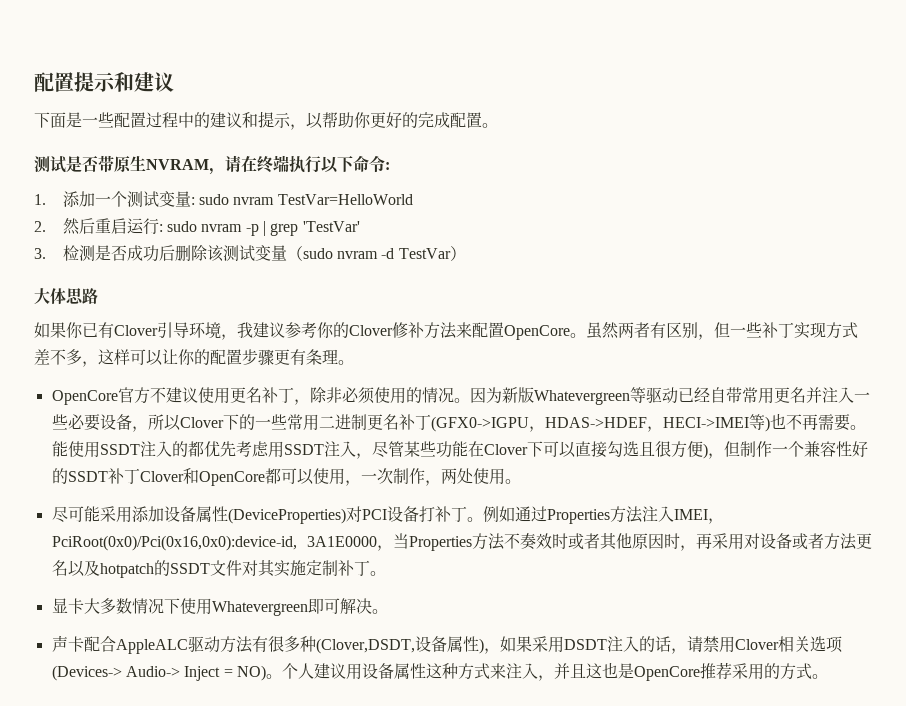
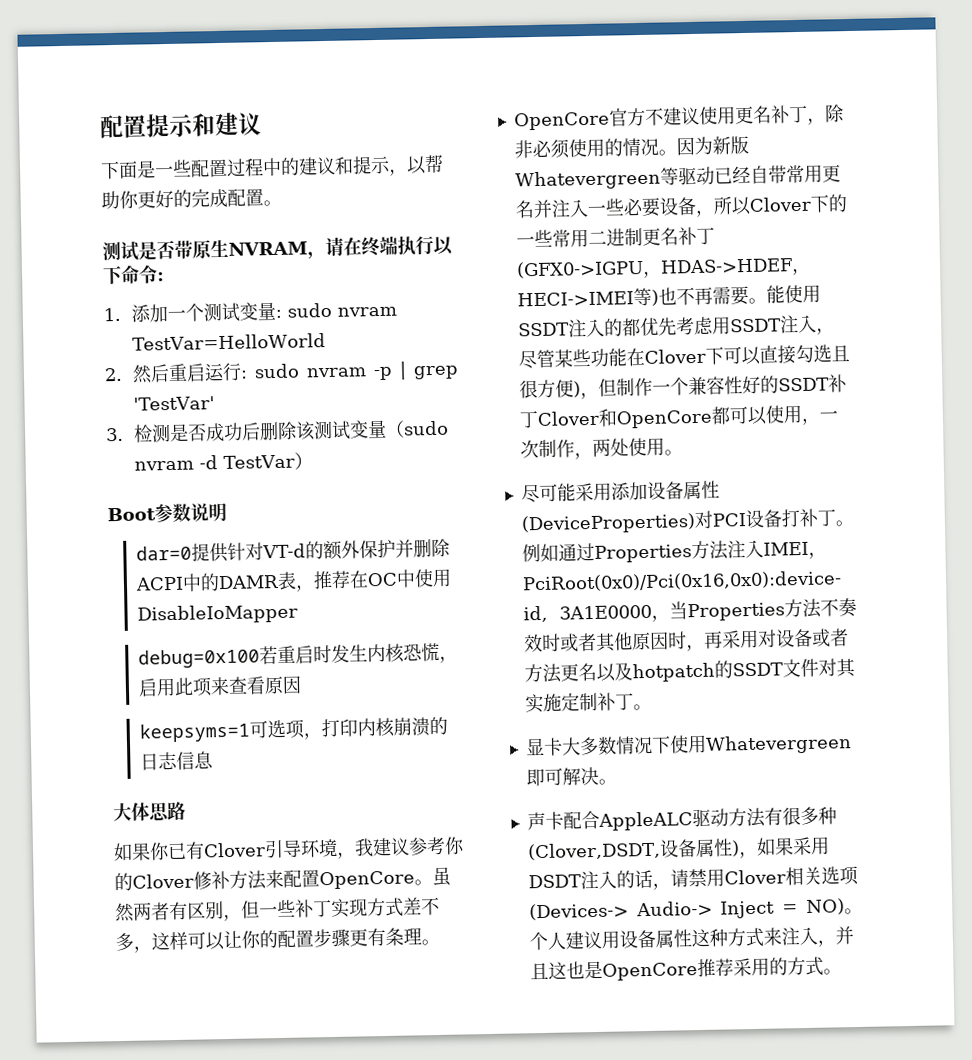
(466, 253) none -> [107,502,227,523] [135,538,452,563] [134,568,452,592] [136,603,298,625] [137,642,458,669] [137,675,302,697] [138,716,448,743] [139,751,214,771] // Boot参数说明 // dar=0提供针对VT-d的额外保护并删除ACPI中的DAMR表，推荐在OC中使用DisableIoMapper // debug=0x100若重启时发生内核恐慌，启用此项来查看原因 // keepsyms=1可选项，打印内核崩溃的日志信息

